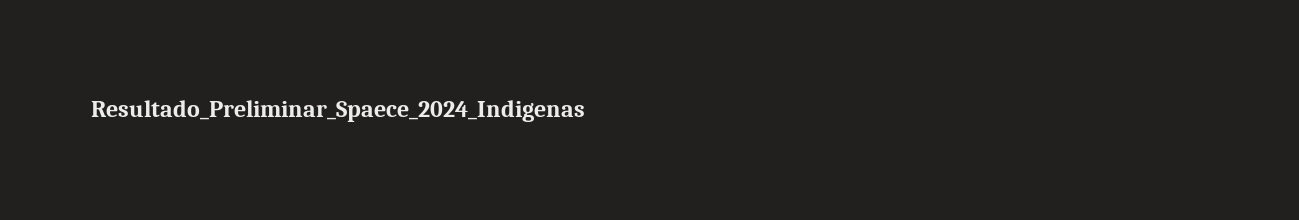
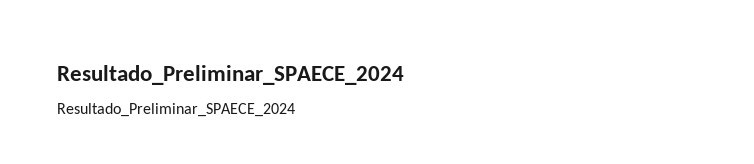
[91,100,585,122] Resultado_Preliminar_Spaece_2024_Indigenas -> [57,65,404,85] [57,103,295,117] Resultado_Preliminar_SPAECE_2024 // Resultado_Preliminar_SPAECE_2024

